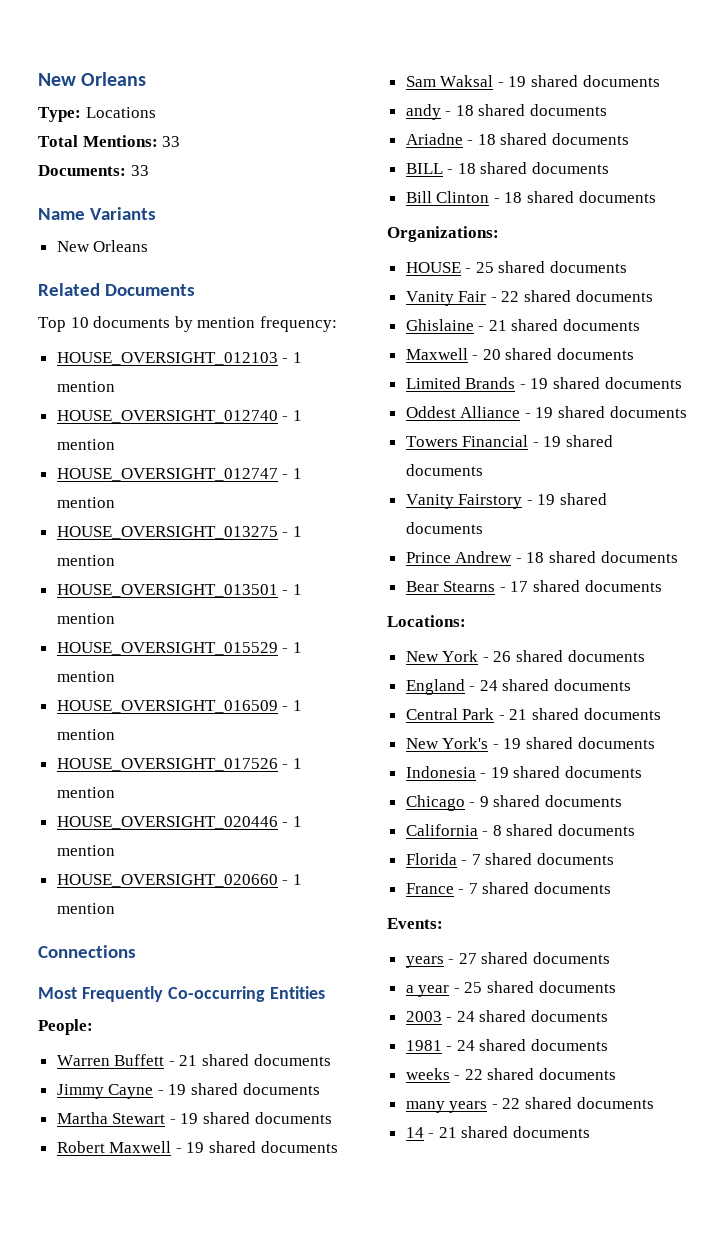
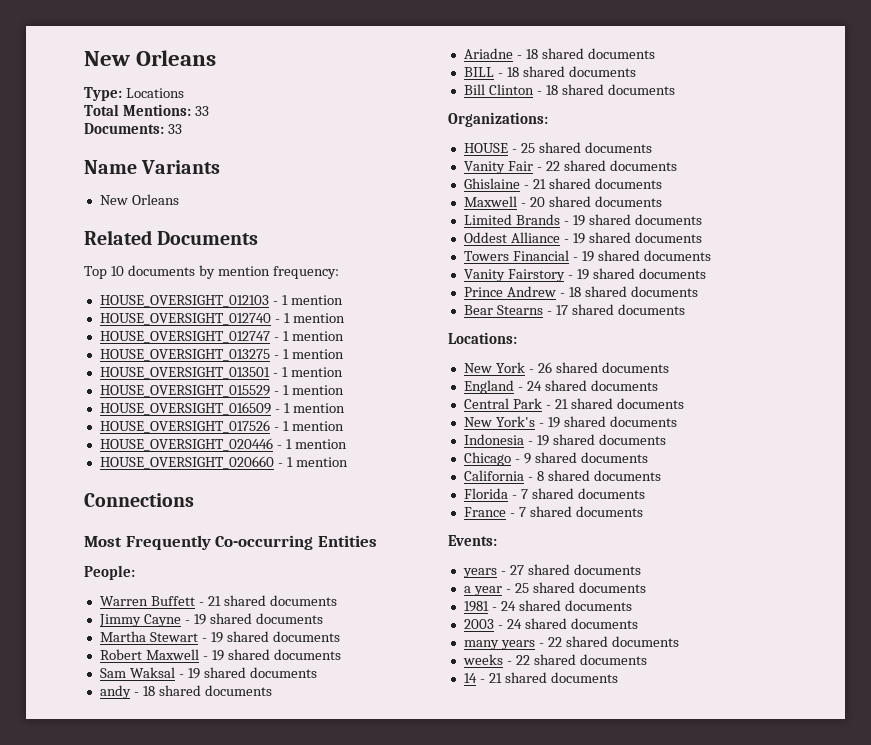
[405,1010,609,1022] // 2003 - 24 shared documents -> (646, 587) none
[405,1068,483,1080] weeks - 22 -> [463,619,522,629] 2003 - 24
(654, 1103) none -> [462,654,647,665] // weeks - 22 shared documents

